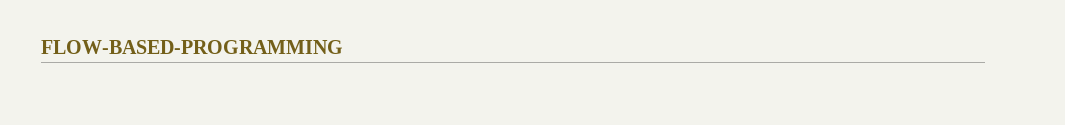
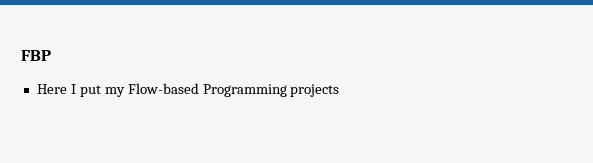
[41,40,343,54] FLOW-BASED-PROGRAMMING -> [21,50,51,61] [36,83,340,97] FBP // Here I put my Flow-based Programming projects

